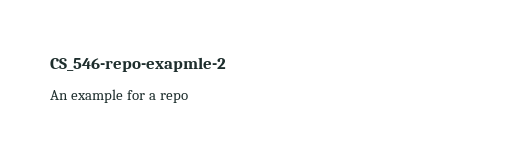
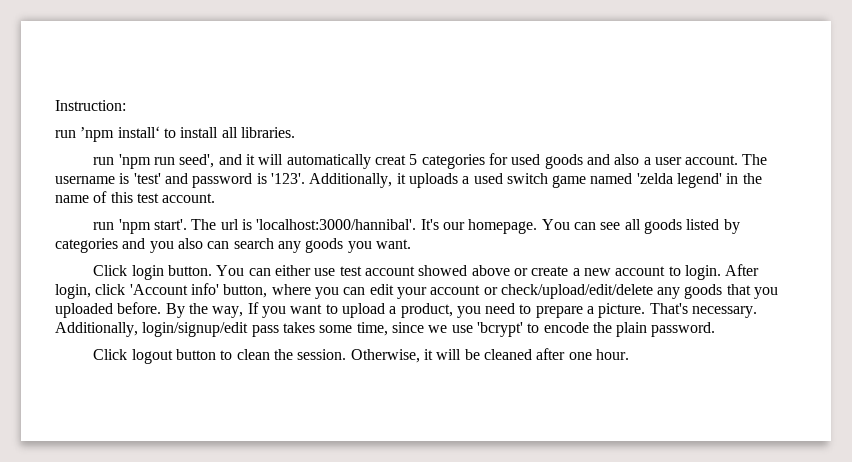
[50,57,226,72] [50,89,188,103] CS_546-repo-exapmle-2 // An example for a repo -> [55,100,126,111] [55,126,295,142] [93,153,768,169] [55,173,762,188] [55,191,216,203] [93,219,740,234] [55,238,411,253] [93,264,760,280] [55,283,779,299] [55,302,758,318] [55,322,716,337] [93,348,629,364] Instruction: // run ’npm install‘ to install all libraries. // run 'npm run seed', and it will automatically creat 5 categories for used goods and also a user account. The username is 'test' and password is '123'. Additionally, it uploads a used switch game named 'zelda legend' in the name of this test account. // run 'npm start'. The url is 'localhost:3000/hannibal'. It's our homepage. You can see all goods listed by categories and you also can search any goods you want. // Click login button. You can either use test account showed above or create a new account to login. After login, click 'Account info' button, where you can edit your account or check/upload/edit/delete any goods that you uploaded before. By the way, If you want to upload a product, you need to prepare a picture. That's necessary. Additionally, login/signup/edit pass takes some time, since we use 'bcrypt' to encode the plain password. // Click logout button to clean the session. Otherwise, it will be cleaned after one hour.

